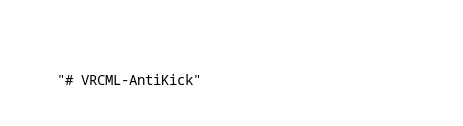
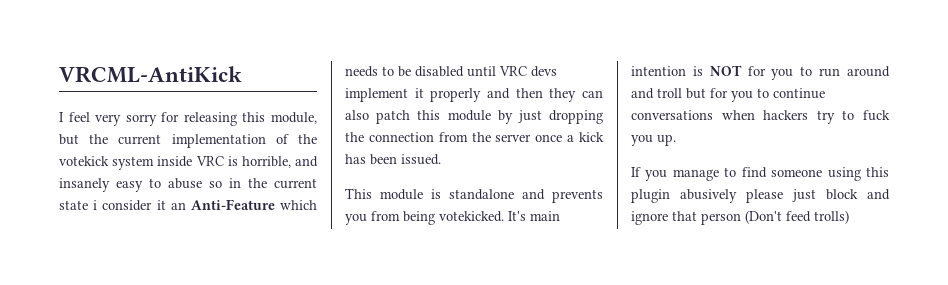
[57,74,201,85] "# VRCML-AntiKick" -> [59,66,242,83] [59,112,317,126] [59,134,317,148] [59,156,318,170] [59,178,317,192] [59,199,317,211] [345,66,557,77] [345,88,603,102] [345,110,603,124] [345,132,604,142] [345,154,441,165] [345,188,603,203] [345,211,560,225] [631,65,890,80] [631,88,825,102] [631,110,890,124] [631,134,676,146] [631,167,889,181] [631,189,890,203] [631,210,849,225] VRCML-AntiKick // I feel very sorry for releasing this module, but the current implementation of the votekick system inside VRC is horrible, and insanely easy to abuse so in the current state i consider it an Anti-Feature which needs to be disabled until VRC devs implement it properly and then they can also patch this module by just dropping the connection from the server once a kick has been issued. // This module is standalone and prevents you from being votekicked. It's main intention is NOT for you to run around and troll but for you to continue conversations when hackers try to fuck you up. // If you manage to find someone using this plugin abusively please just block and ignore that person (Don't feed trolls)

